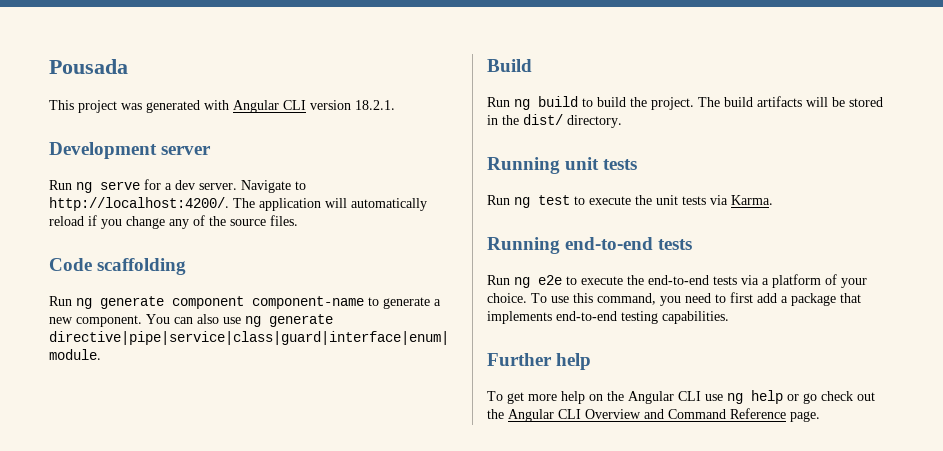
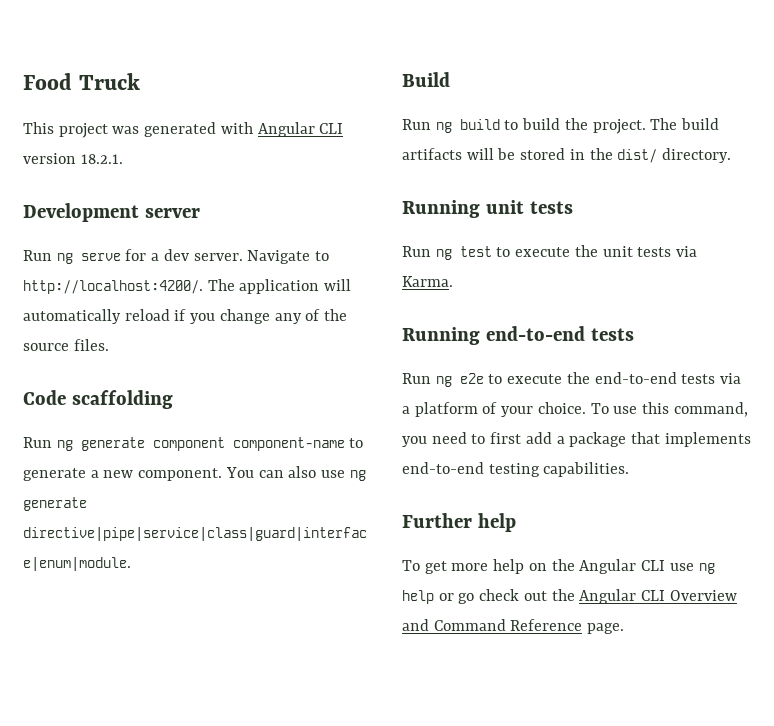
[49,59,128,74] Pousada -> [23,73,140,90] Food Truck

